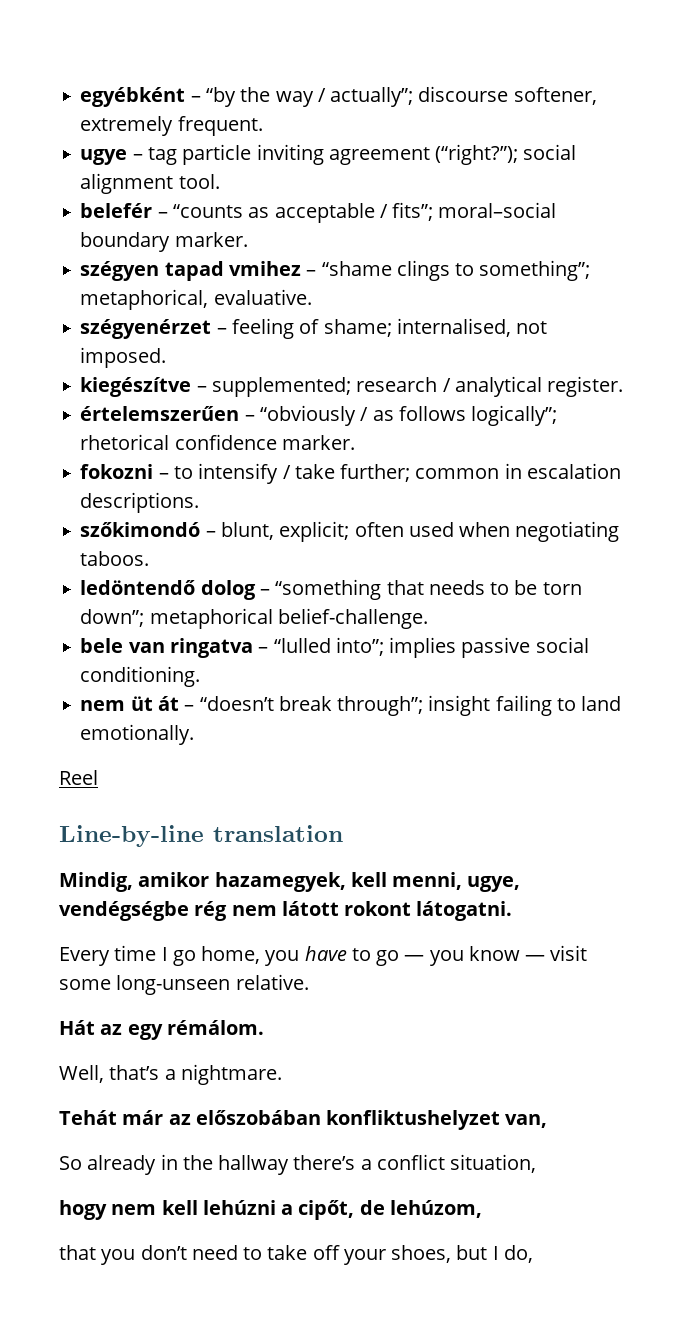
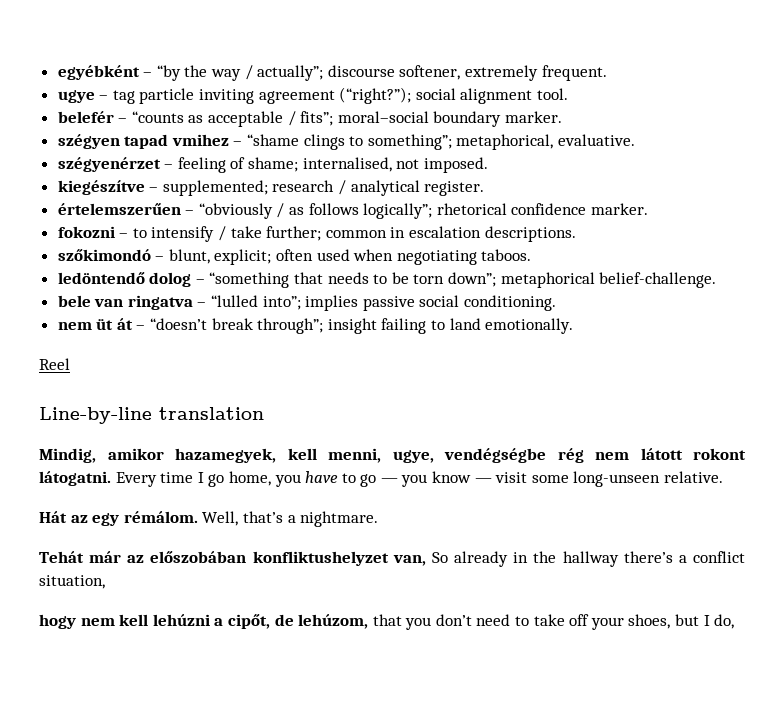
(513, 911) // -> (111, 478) none
(264, 1027) // -> (198, 517) none
(548, 1121) // -> (426, 560) none
(482, 1209) // -> (369, 621) none

